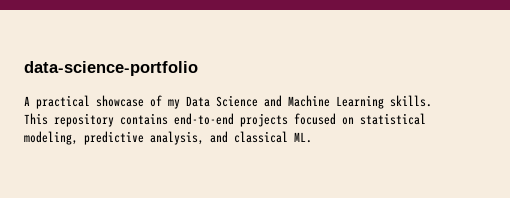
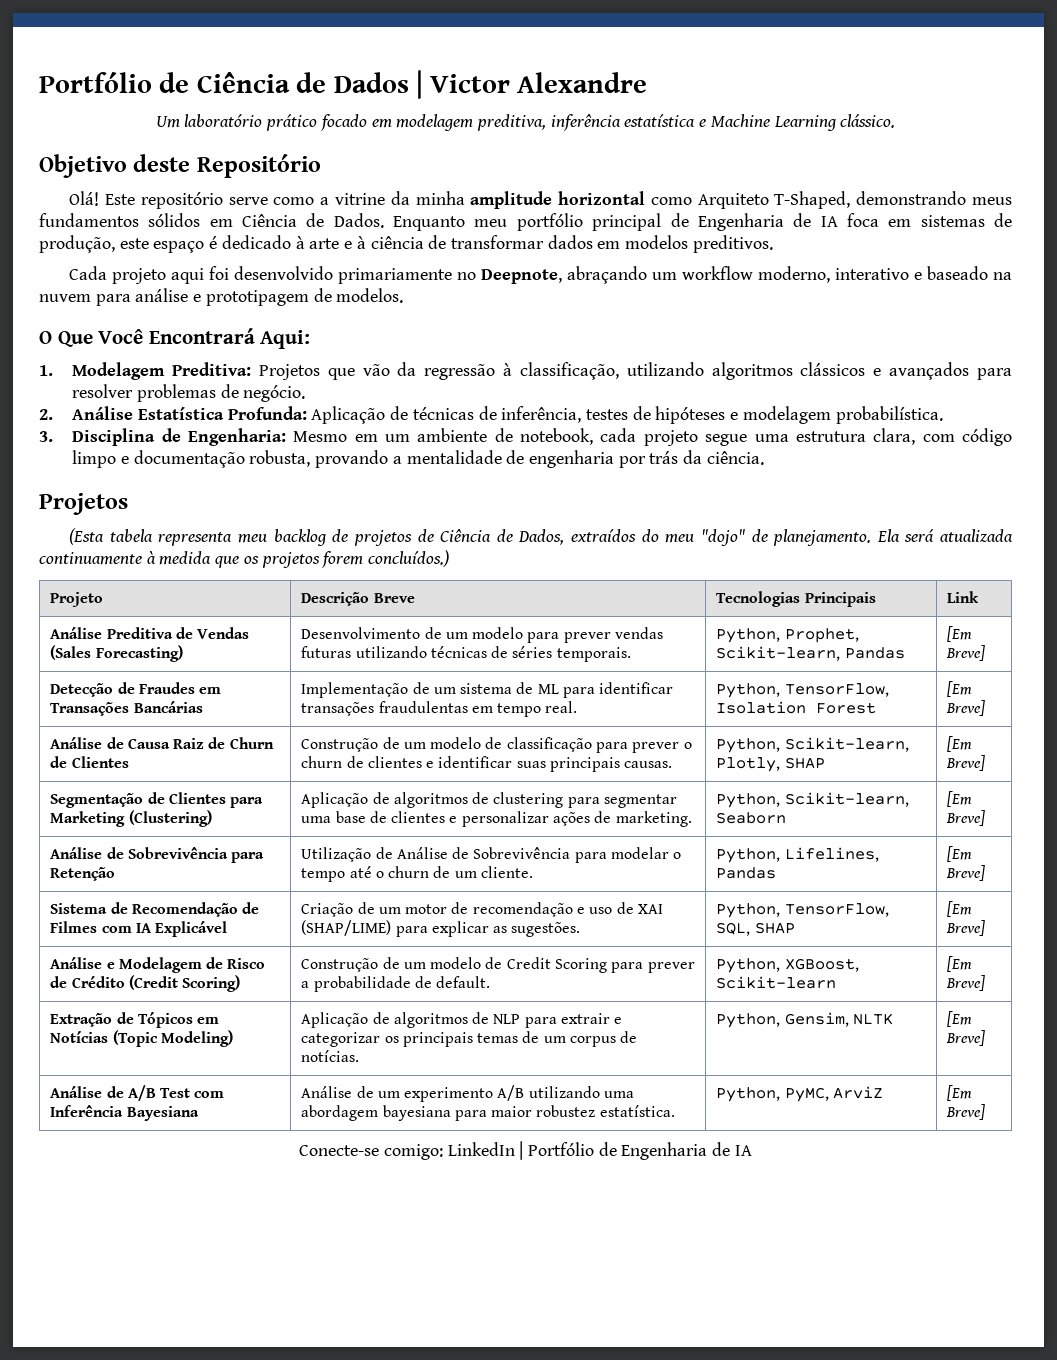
[24,61,198,76] [24,95,432,109] [24,113,426,127] [24,131,312,145] data-science-portfolio // A practical showcase of my Data Science and Machine Learning skills. This repository contains end-to-end projects focused on statistical modeling, predictive analysis, and classical ML. -> [39,70,647,99] [155,114,896,131] [39,154,321,178] [69,191,1013,209] [39,213,1013,231] [39,235,773,253] [69,266,1012,284] [39,288,404,306] [39,328,311,349] [39,362,1013,380] [72,384,306,402] [39,406,943,424] [39,428,1012,446] [72,450,764,468] [39,493,128,515] [69,528,1013,546] [39,550,450,568] [50,592,104,607] [301,592,415,606] [716,591,876,607] [947,591,980,603] [50,627,250,639] [50,645,183,662] [301,627,664,643] [301,646,631,662] [716,628,859,643] [716,646,905,661] [947,626,973,642] [946,645,986,661] [50,682,222,697] [50,701,203,716] [301,682,674,698] [301,701,578,717] [716,683,889,698] [716,701,877,714] [947,681,973,697] [946,700,986,716] [50,737,274,749] [50,756,129,768] [301,737,692,753] [301,756,673,772] [716,737,909,753] [716,757,825,772] [947,736,973,752] [946,755,986,771] [50,792,264,808] [50,810,212,827] [301,792,678,808] [301,811,692,827] [716,792,909,808] [716,812,787,824] [947,791,973,807] [946,810,986,826] [50,847,265,863] [50,867,116,881] [301,847,682,863] [301,866,534,882] [716,847,879,863] [716,867,777,879] [947,846,973,862] [946,865,986,881] [50,902,260,917] [50,921,228,937] [301,902,664,917] [301,920,581,937] [716,903,889,918] [716,922,795,936] [947,901,973,917] [946,920,986,936] [50,957,266,973] [50,975,241,992] [301,957,695,973] [301,976,491,992] [716,958,859,973] [716,976,837,989] [947,956,973,972] [946,975,986,991] [50,1012,220,1028] [50,1030,233,1047] [301,1012,623,1028] [301,1031,638,1047] [301,1050,360,1062] [716,1012,893,1028] [947,1011,973,1027] [946,1030,986,1046] [50,1085,225,1101] [50,1105,199,1121] [301,1085,635,1102] [301,1105,675,1121] [716,1086,883,1102] [947,1085,973,1101] [946,1104,986,1120] [299,1141,752,1160] Portfólio de Ciência de Dados | Victor Alexandre // Um laboratório prático focado em modelagem preditiva, inferência estatística e Machine Learning clássico. // Objetivo deste Repositório // Olá! Este repositório serve como a vitrine da minha amplitude horizontal como Arquiteto T-Shaped, demonstrando meus fundamentos sólidos em Ciência de Dados. Enquanto meu portfólio principal de Engenharia de IA foca em sistemas de produção, este espaço é dedicado à arte e à ciência de transformar dados em modelos preditivos. // Cada projeto aqui foi desenvolvido primariamente no Deepnote, abraçando um workflow moderno, interativo e baseado na nuvem para análise e prototipagem de modelos. // O Que Você Encontrará Aqui: // 1. Modelagem Preditiva: Projetos que vão da regressão à classificação, utilizando algoritmos clássicos e avançados para resolver problemas de negócio. // 2. Análise Estatística Profunda: Aplicação de técnicas de inferência, testes de hipóteses e modelagem probabilística. // 3. Disciplina de Engenharia: Mesmo em um ambiente de notebook, cada projeto segue uma estrutura clara, com código limpo e documentação robusta, provando a mentalidade de engenharia por trás da ciência. // Projetos // (Esta tabela representa meu backlog de projetos de Ciência de Dados, extraídos do meu "dojo" de planejamento. Ela será atualizada continuamente à medida que os projetos forem concluídos.) // Projeto | Descrição Breve | Tecnologias Principais | Link // Análise Preditiva de Vendas (Sales Forecasting) | Desenvolvimento de um modelo para prever vendas futuras utilizando técnicas de séries temporais. | Python, Prophet, Scikit-learn, Pandas | [Em Breve] // Detecção de Fraudes em Transações Bancárias | Implementação de um sistema de ML para identificar transações fraudulentas em tempo real. | Python, TensorFlow, Isolation Forest | [Em Breve] // Análise de Causa Raiz de Churn de Clientes | Construção de um modelo de classificação para prever o churn de clientes e identificar suas principais causas. | Python, Scikit-learn, Plotly, SHAP | [Em Breve] // Segmentação de Clientes para Marketing (Clustering) | Aplicação de algoritmos de clustering para segmentar uma base de clientes e personalizar ações de marketing. | Python, Scikit-learn, Seaborn | [Em Breve] // Análise de Sobrevivência para Retenção | Utilização de Análise de Sobrevivência para modelar o tempo até o churn de um cliente. | Python, Lifelines, Pandas | [Em Breve] // Sistema de Recomendação de Filmes com IA Explicável | Criação de um motor de recomendação e uso de XAI (SHAP/LIME) para explicar as sugestões. | Python, TensorFlow, SQL, SHAP | [Em Breve] // Análise e Modelagem de Risco de Crédito (Credit Scoring) | Construção de um modelo de Credit Scoring para prever a probabilidade de default. | Python, XGBoost, Scikit-learn | [Em Breve] // Extração de Tópicos em Notícias (Topic Modeling) | Aplicação de algoritmos de NLP para extrair e categorizar os principais temas de um corpus de notícias. | Python, Gensim, NLTK | [Em Breve] // Análise de A/B Test com Inferência Bayesiana | Análise de um experimento A/B utilizando uma abordagem bayesiana para maior robustez estatística. | Python, PyMC, ArviZ | [Em Breve] // Conecte-se comigo: LinkedIn | Portfólio de Engenharia de IA

